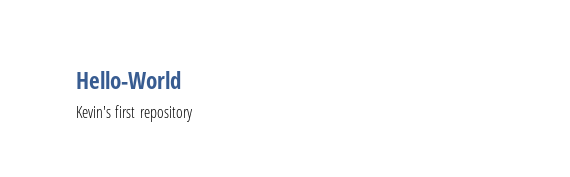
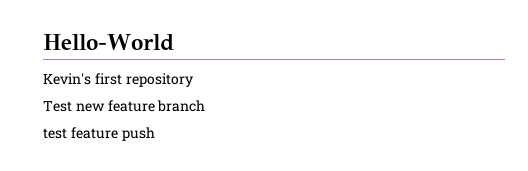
(193, 114) none -> [43,100,206,112] [43,127,155,141] // Test new feature branch // test feature push

